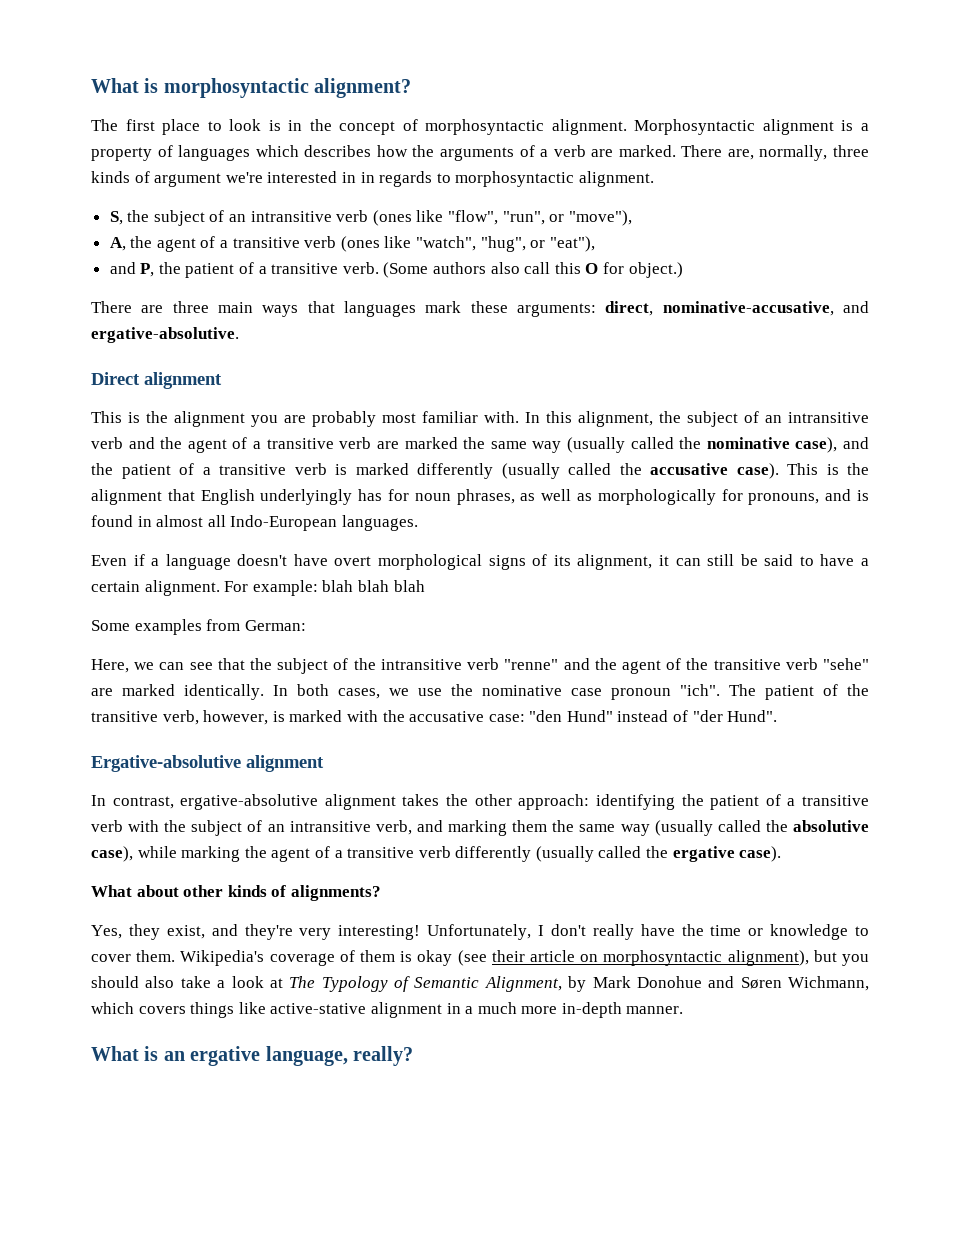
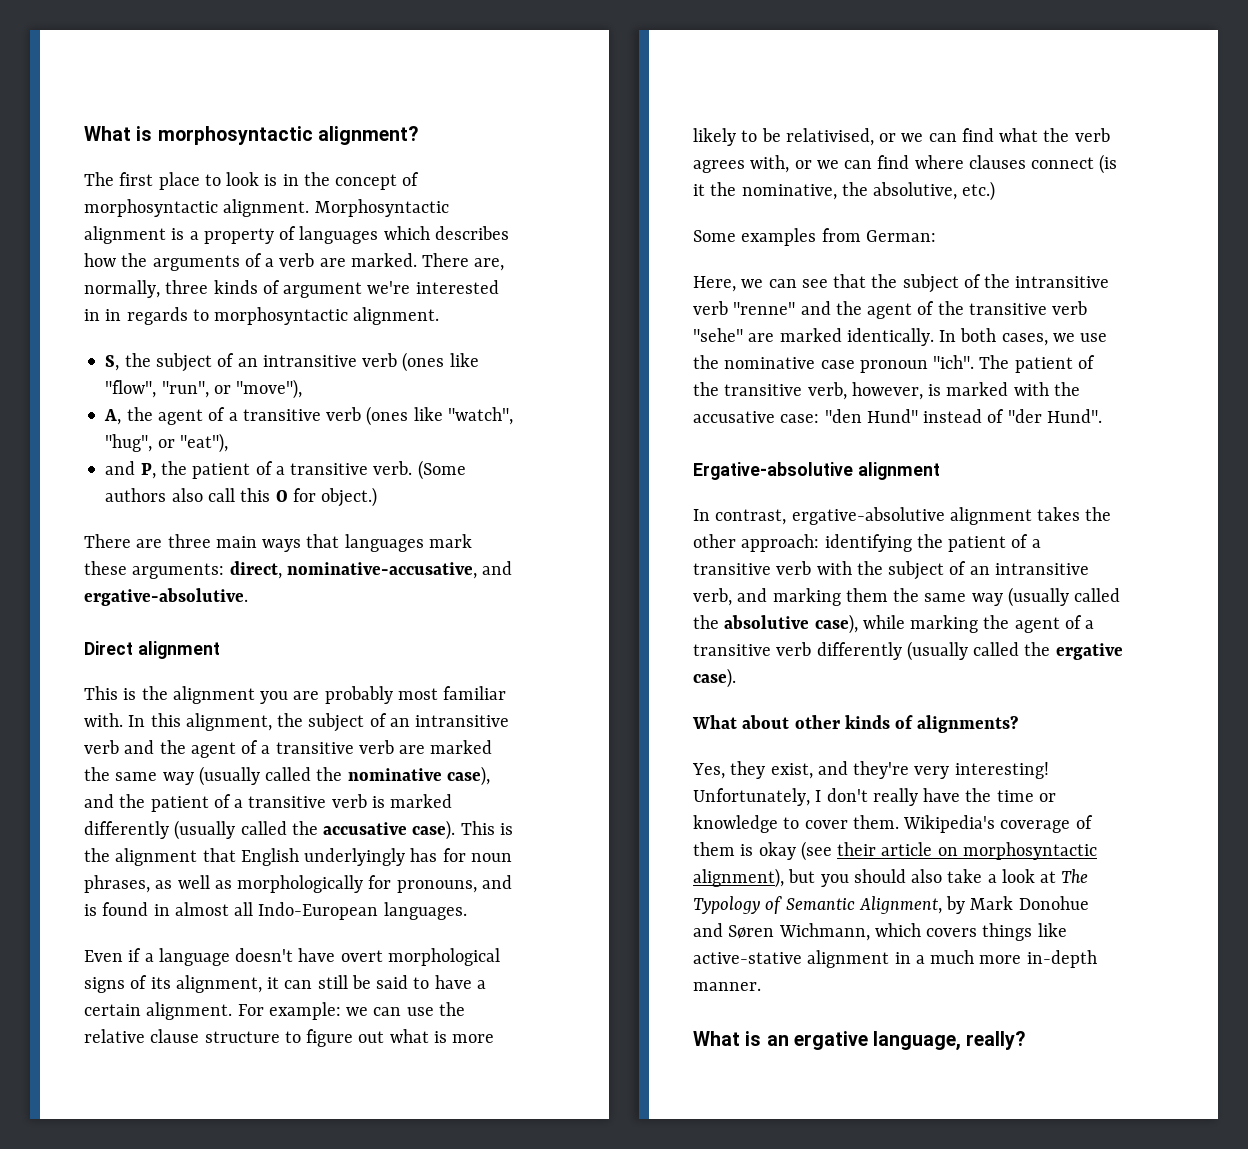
[322,580,425,592] blah blah blah -> [346,1002,465,1016] [84,1029,495,1047] [693,128,1110,146] [693,154,1118,174] [693,181,996,201] we can use the relative clause structure to figure out what is more likely to be relativised, or we can find what the verb agrees with, or we can find where clauses connect (is it the nominative, the absolutive, etc.)

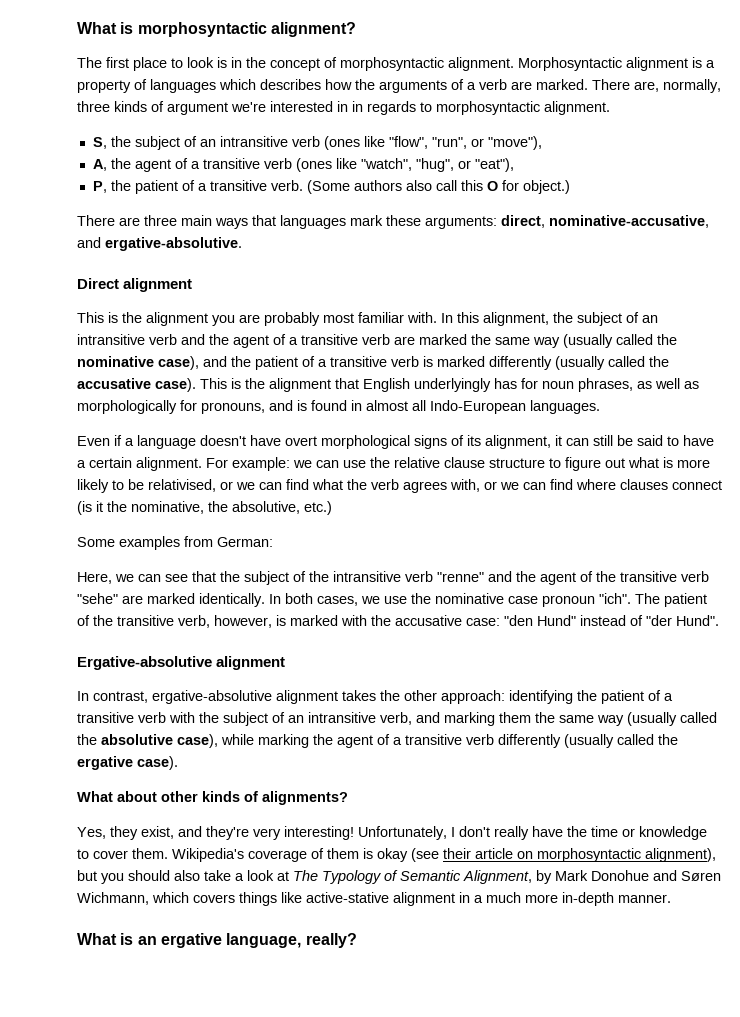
[105,461,136,475] and -> (514, 165) none

